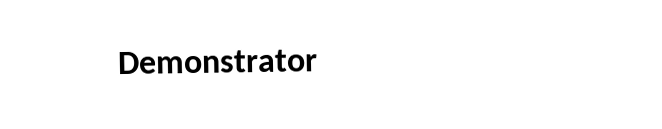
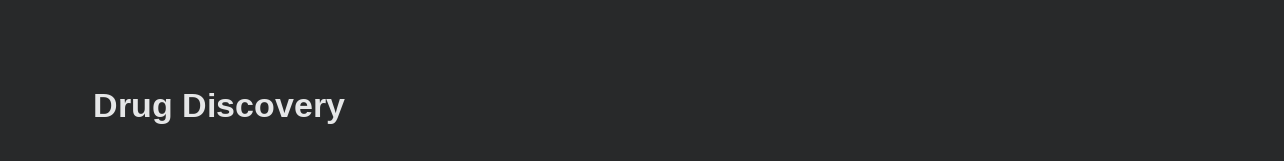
[117,49,318,75] Demonstrator -> [93,93,346,124] Drug Discovery

